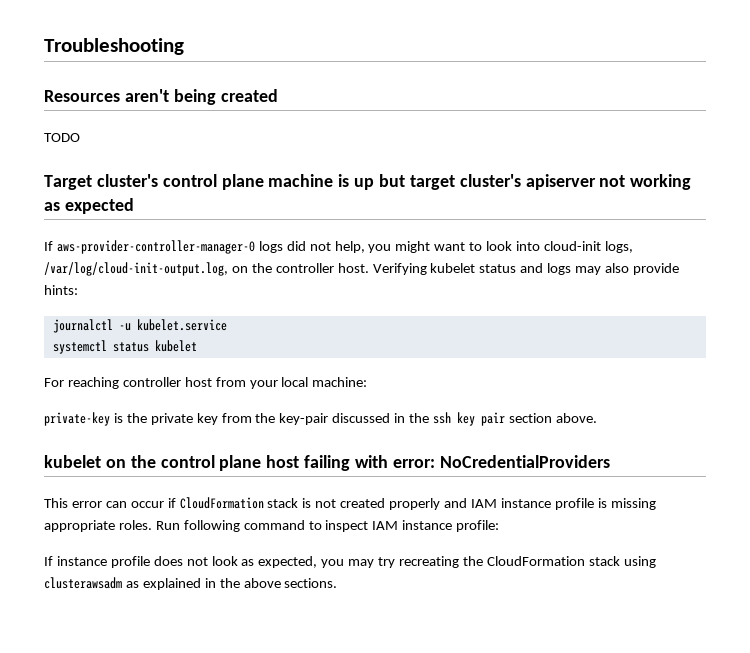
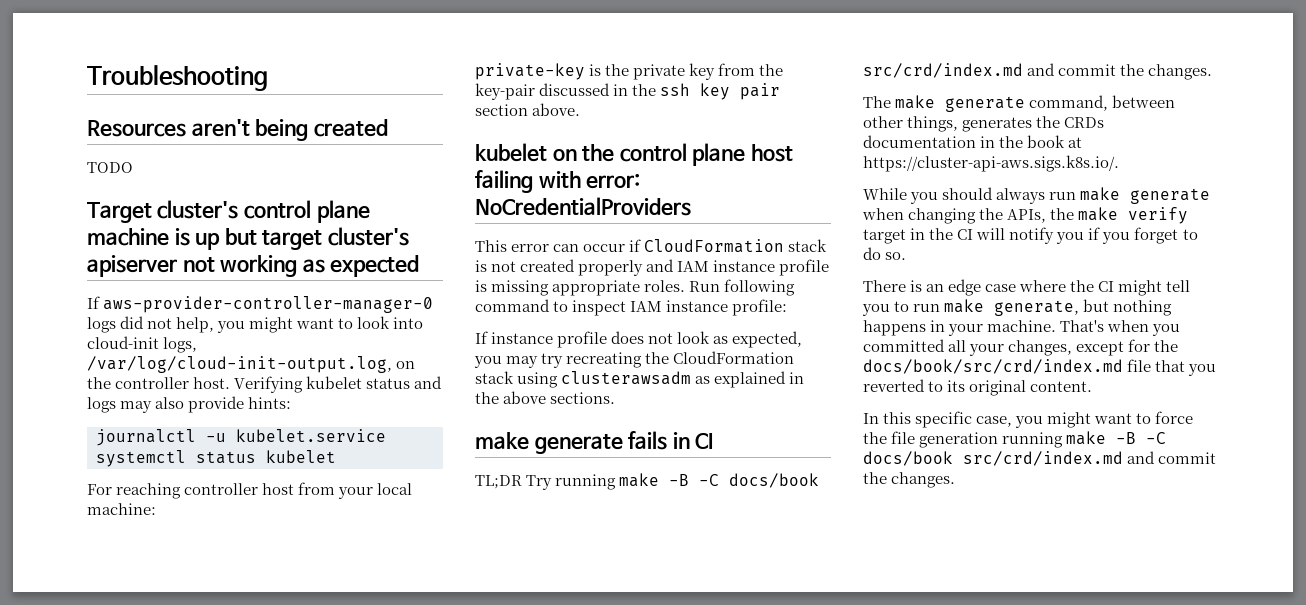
(338, 583) none -> [475,431,714,454] [475,473,820,490] [863,63,1213,80] [863,95,1176,112] [863,116,1105,132] [863,135,1083,148] [863,155,1119,172] [863,187,1211,204] [862,207,1189,224] [863,227,1198,244] [863,247,907,260] [863,279,1191,296] [862,299,1173,316] [863,320,1181,336] [863,339,1179,356] [863,359,1217,376] [863,379,1093,396] [863,411,1194,428] [863,431,1167,448] [863,451,1217,466] [863,472,956,488] // make generate fails in CI // TL;DR Try running make -B -C docs/book src/crd/index.md and commit the changes. // The make generate command, between other things, generates the CRDs documentation in the book at https://cluster-api-aws.sigs.k8s.io/. // While you should always run make generate when changing the APIs, the make verify target in the CI will notify you if you forget to do so. // There is an edge case where the CI might tell you to run make generate, but nothing happens in your machine. That's when you committed all your changes, except for the docs/book/src/crd/index.md file that you reverted to its original content. // In this specific case, you might want to force the file generation running make -B -C docs/book src/crd/index.md and commit the changes.

